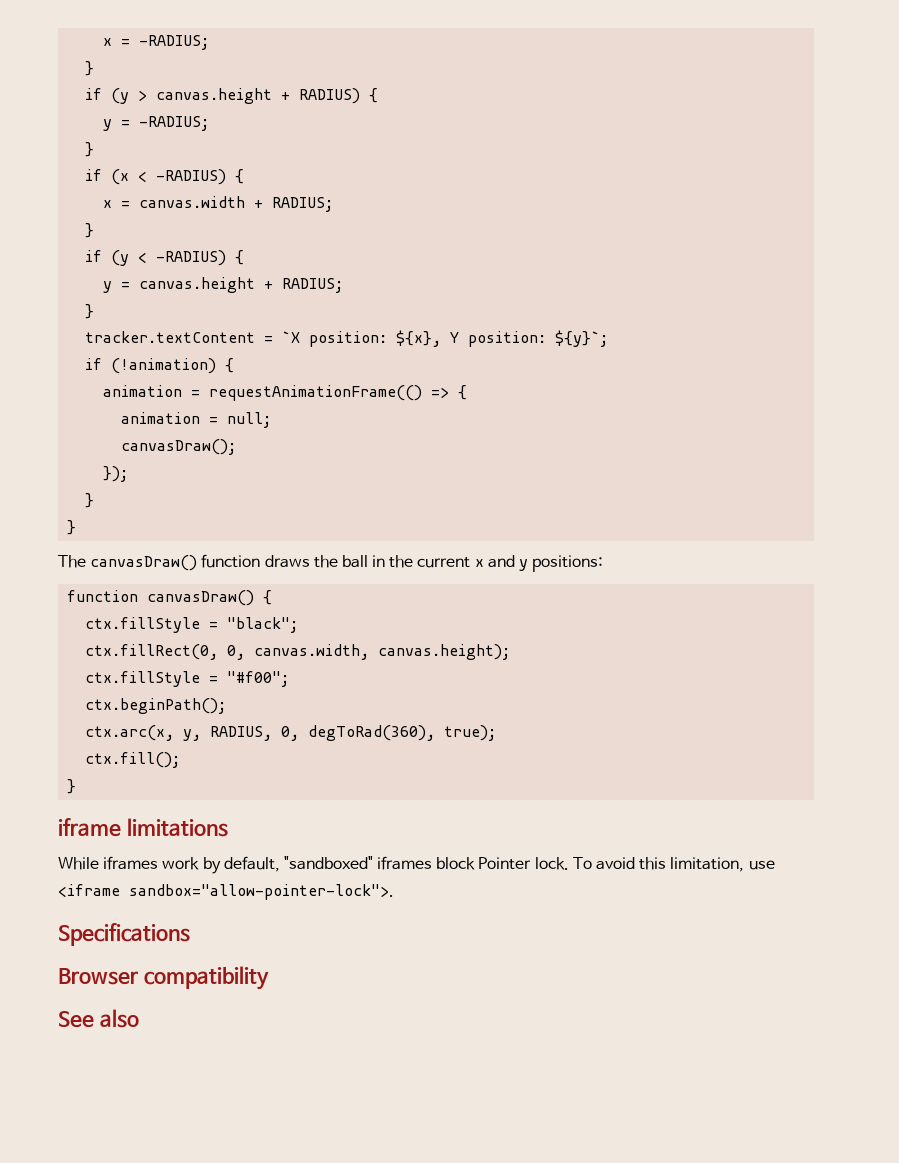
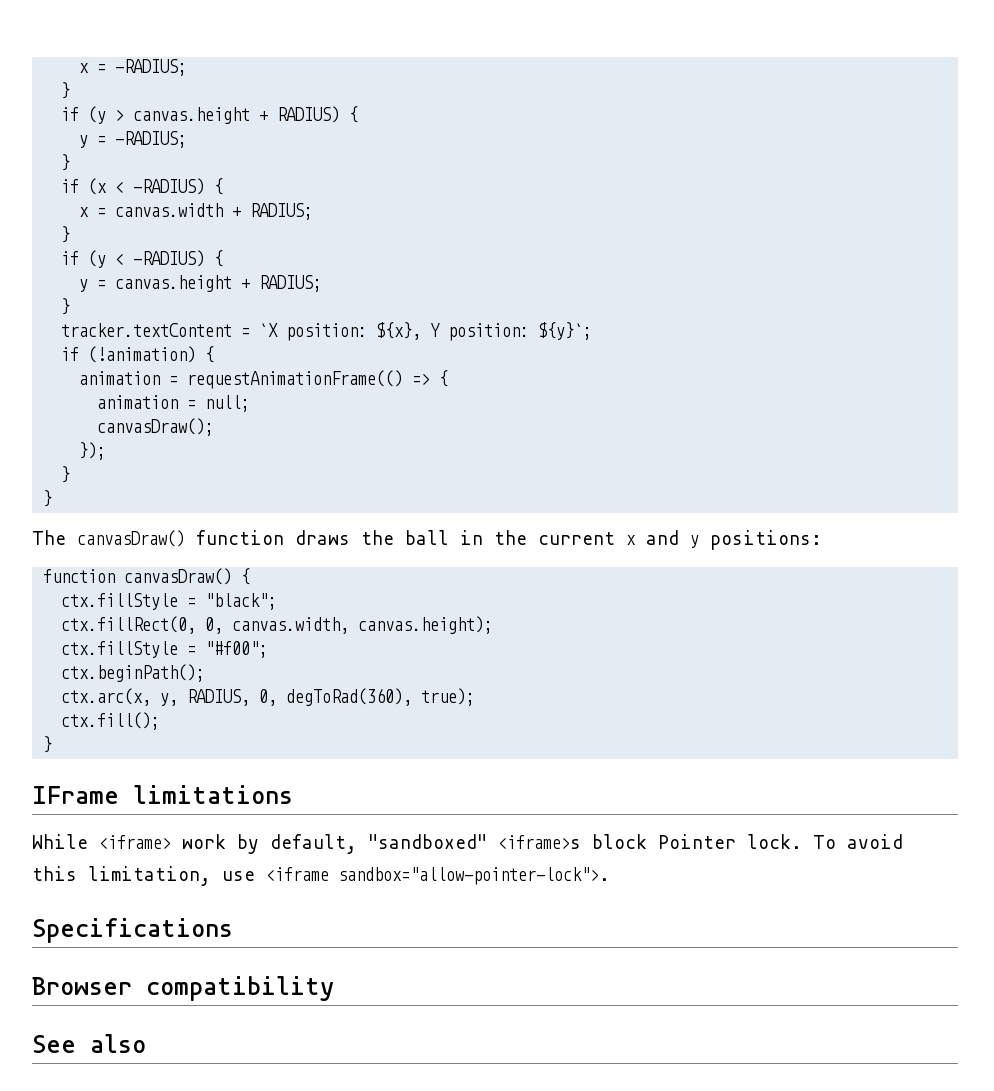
[58,818,121,837] iframe -> [32,786,119,804] IFrame
[103,856,159,870] iframes -> [99,835,171,849] <iframe>
[377,856,433,870] iframes -> [498,835,581,849] <iframe>s

